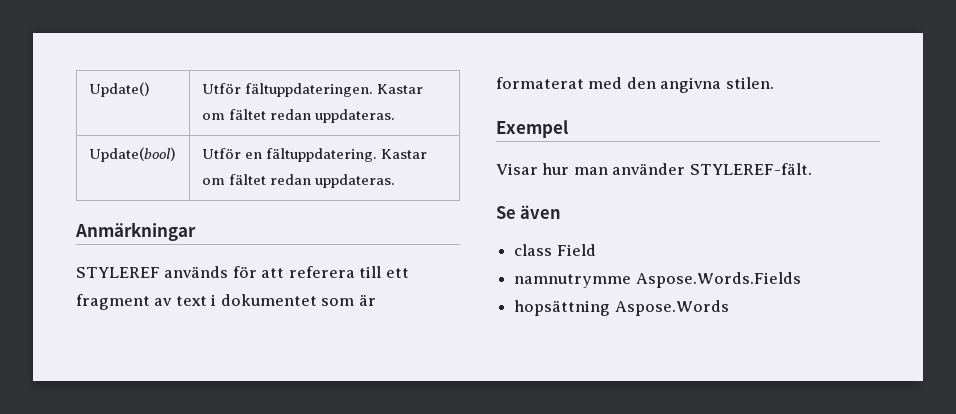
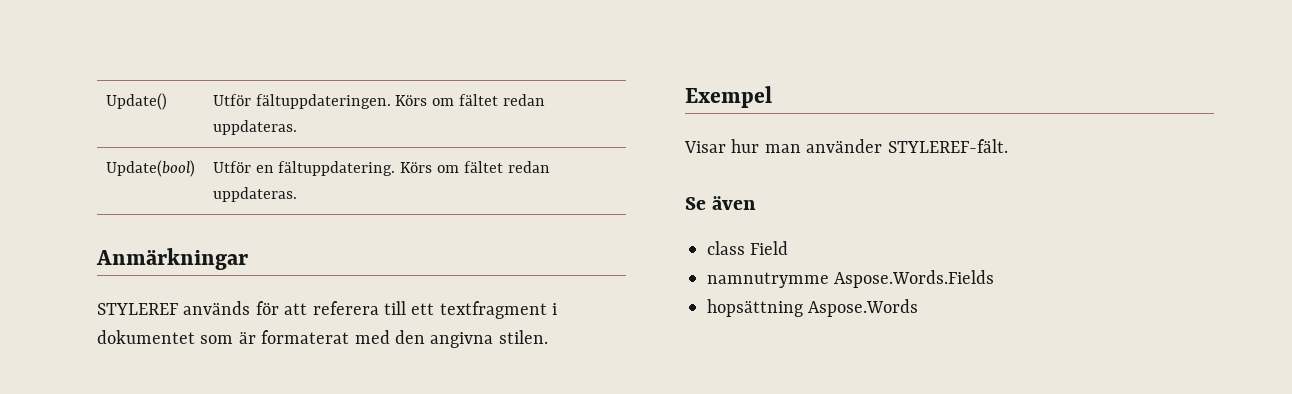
[376,84,423,94] Kastar -> [395,95,428,106] Körs
[380,149,427,159] Kastar -> [400,162,433,173] Körs
[76,294,207,310] fragment av text -> [439,301,547,319] textfragment

